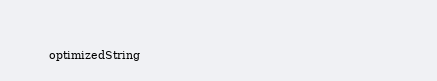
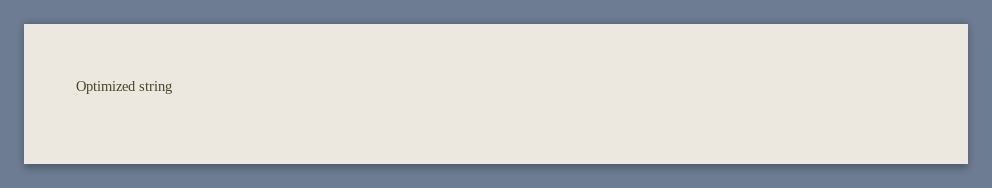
[49,50,140,61] optimizedString -> [76,81,172,94] Optimized string

